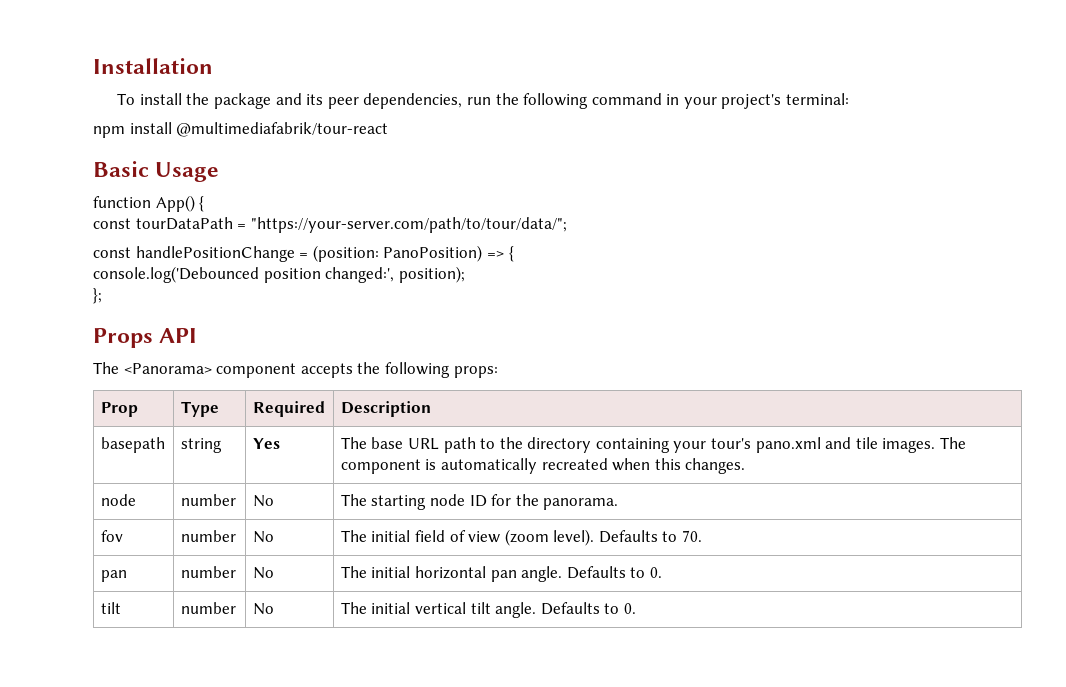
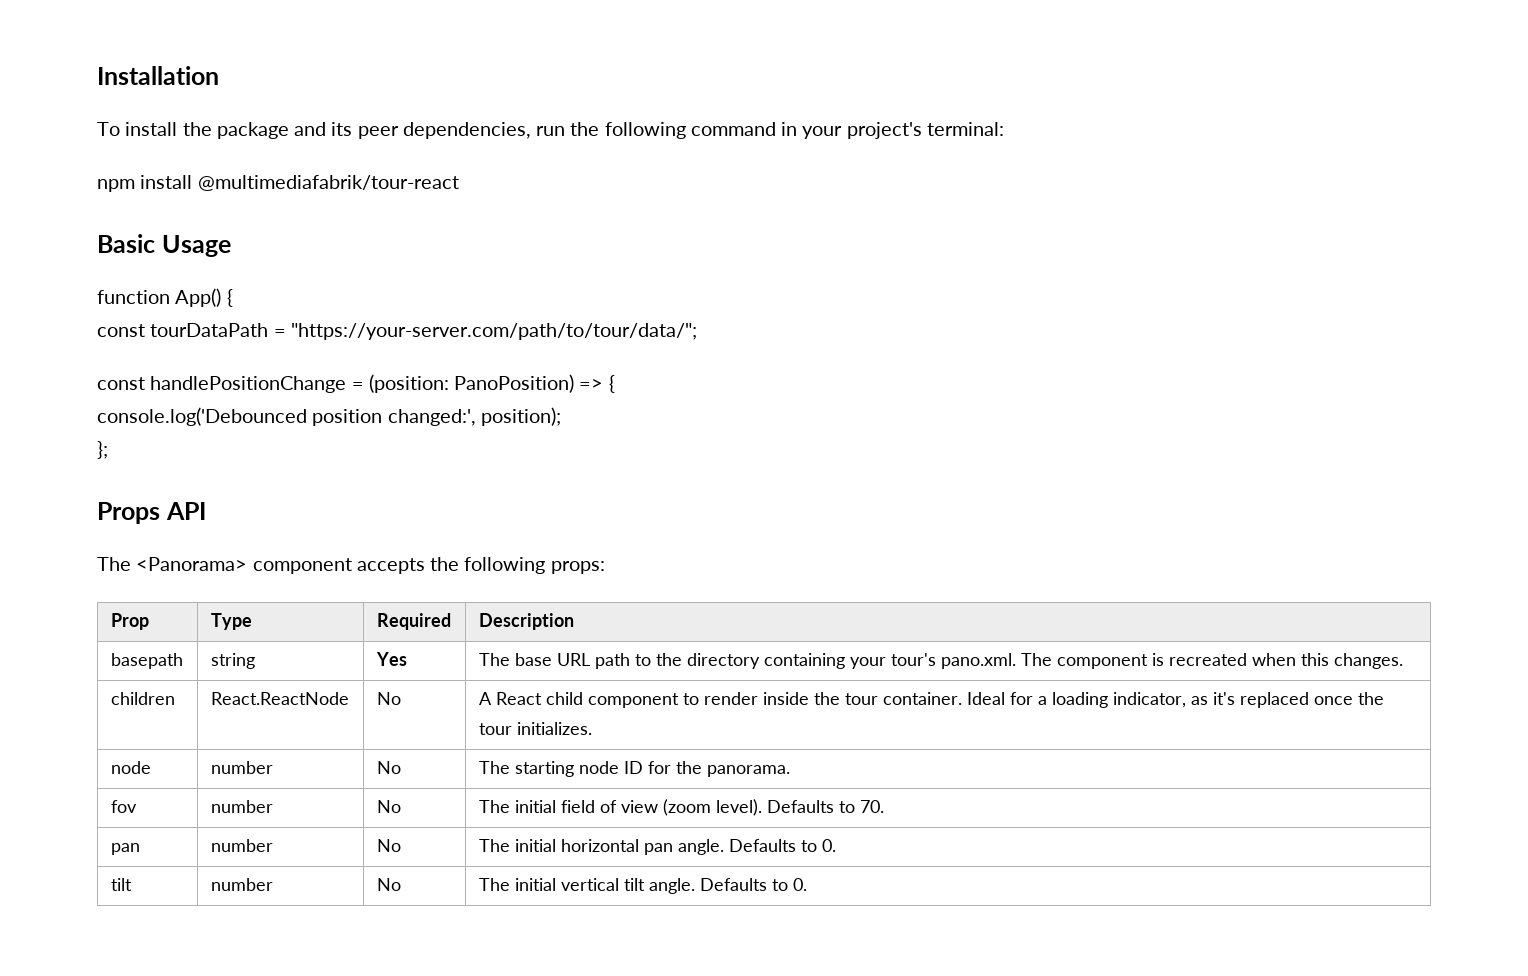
[755,437,936,453] pano.xml and tile images. -> [940,653,1016,669] pano.xml.
[440,458,537,474] automatically -> (1164, 659) none
(746, 466) none -> [110,692,175,705] [210,692,349,705] [376,692,401,705] [478,692,1384,708] [478,722,592,735] // children | React.ReactNode | No | A React child component to render inside the tour container. Ideal for a loading indicator, as it's replaced once the tour initializes.

